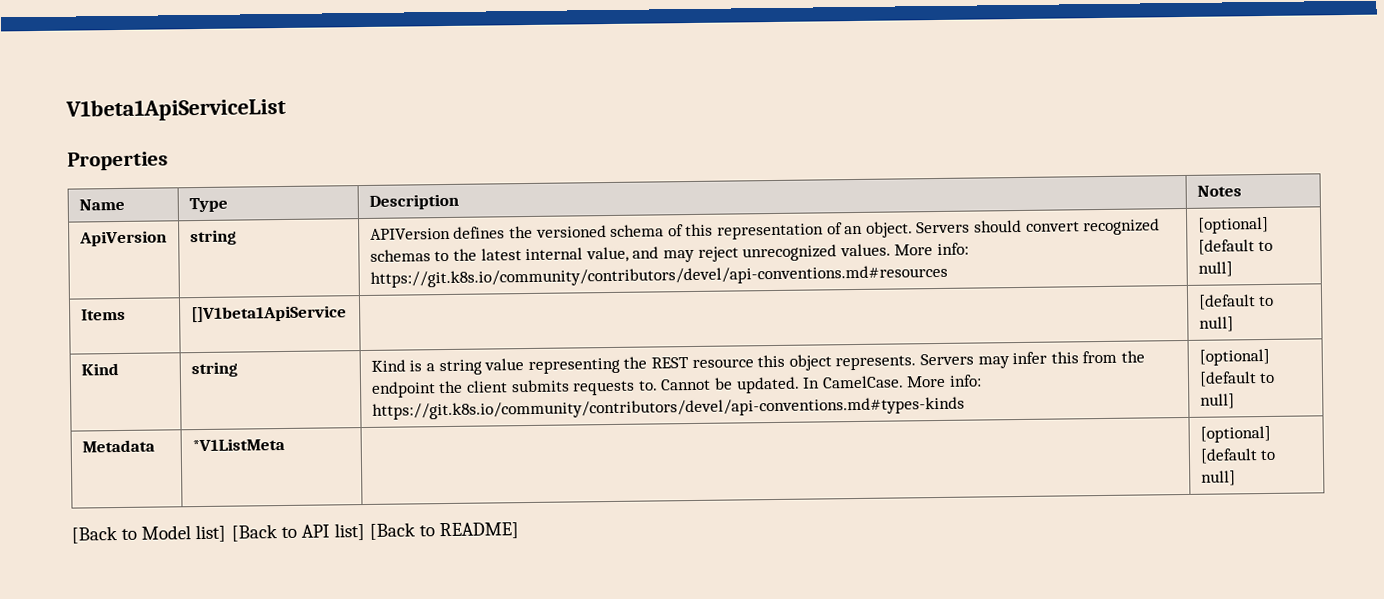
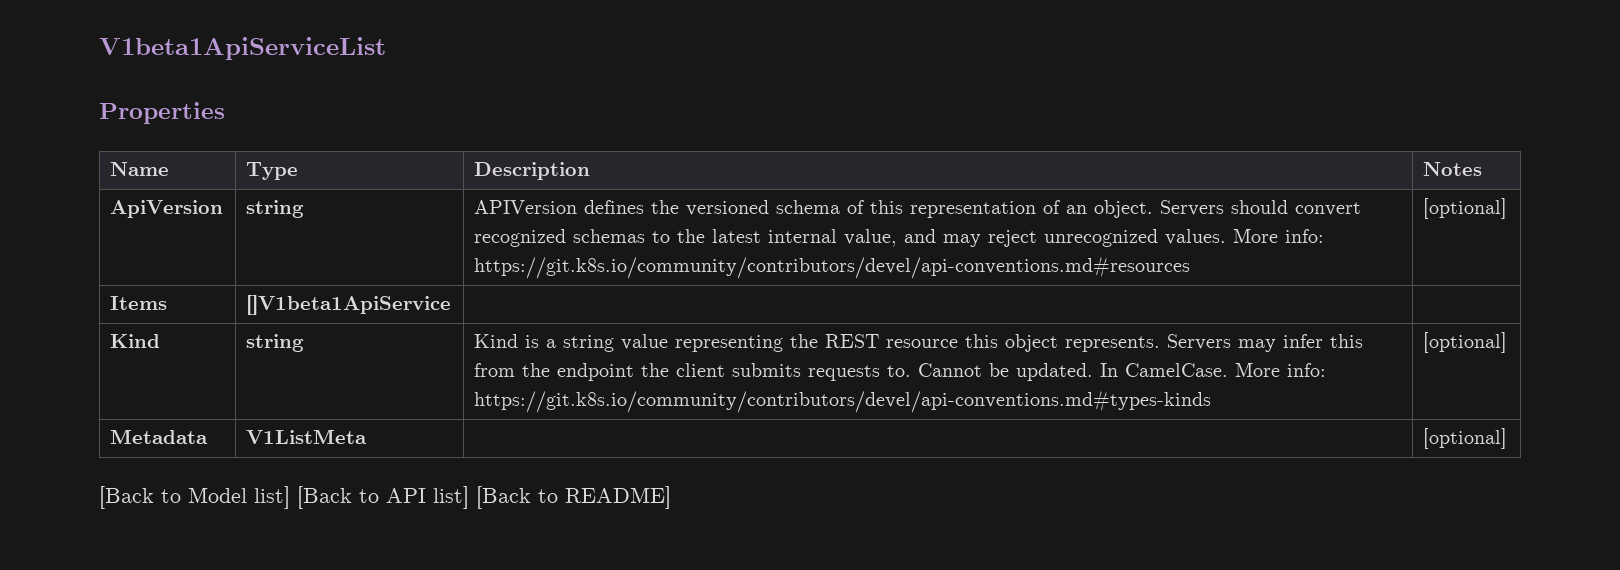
[1197,239,1274,255] [1197,261,1233,277] [default to null] -> (1508, 208) none
[1197,294,1275,310] [1198,316,1234,332] [default to null] -> (452, 305) none
[1198,371,1276,387] [1199,393,1235,409] [default to null] -> (1508, 342) none
[191,437,285,452] [1199,425,1271,443] [1199,448,1277,464] [1200,470,1236,486] *V1ListMeta | | [optional] [default to null] -> [246,429,368,444] [1423,428,1508,449] V1ListMeta | | [optional]

